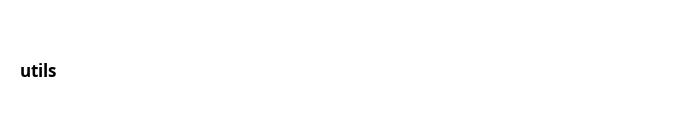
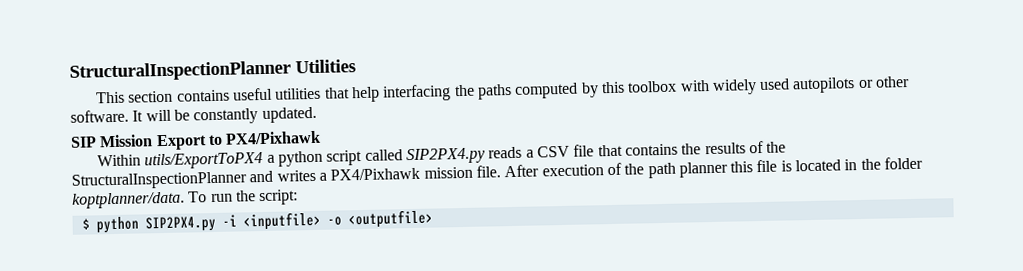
[20,63,56,77] utils -> [69,59,356,82] [96,75,911,104] [70,106,317,125] [70,130,322,151] [97,140,787,170] [71,156,924,190] [72,189,299,209] [81,209,433,234] StructuralInspectionPlanner Utilities // This section contains useful utilities that help interfacing the paths computed by this toolbox with widely used autopilots or other software. It will be constantly updated. // SIP Mission Export to PX4/Pixhawk // Within utils/ExportToPX4 a python script called SIP2PX4.py reads a CSV file that contains the results of the StructuralInspectionPlanner and writes a PX4/Pixhawk mission file. After execution of the path planner this file is located in the folder koptplanner/data. To run the script: // $ python SIP2PX4.py -i <inputfile> -o <outputfile>

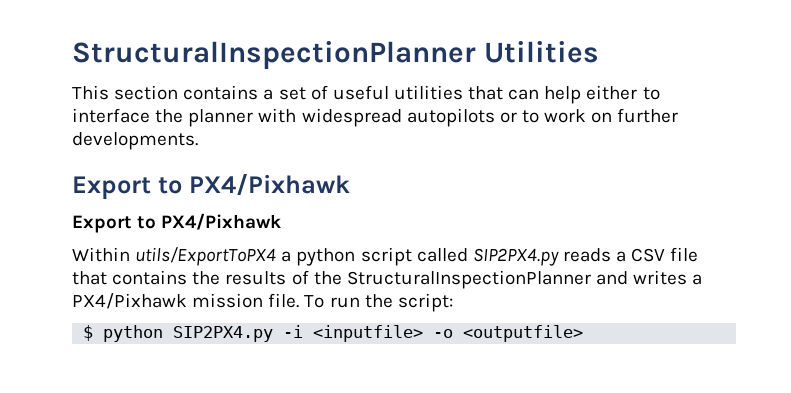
[233,75,911,103] [70,106,317,125] [70,134,154,148] useful utilities that help interfacing the paths computed by this toolbox with widely used autopilots or other software. It will be constantly updated. // SIP Mission -> [263,85,660,104] [72,108,679,127] [72,132,198,150] [72,174,350,200] a set of useful utilities that can help either to interface the planner with widespread autopilots or to work on further developments. // Export to PX4/Pixhawk //
[504,156,924,179] [72,191,185,209] After execution of the path planner this file is located in the folder koptplanner/data. -> (300, 300) none

